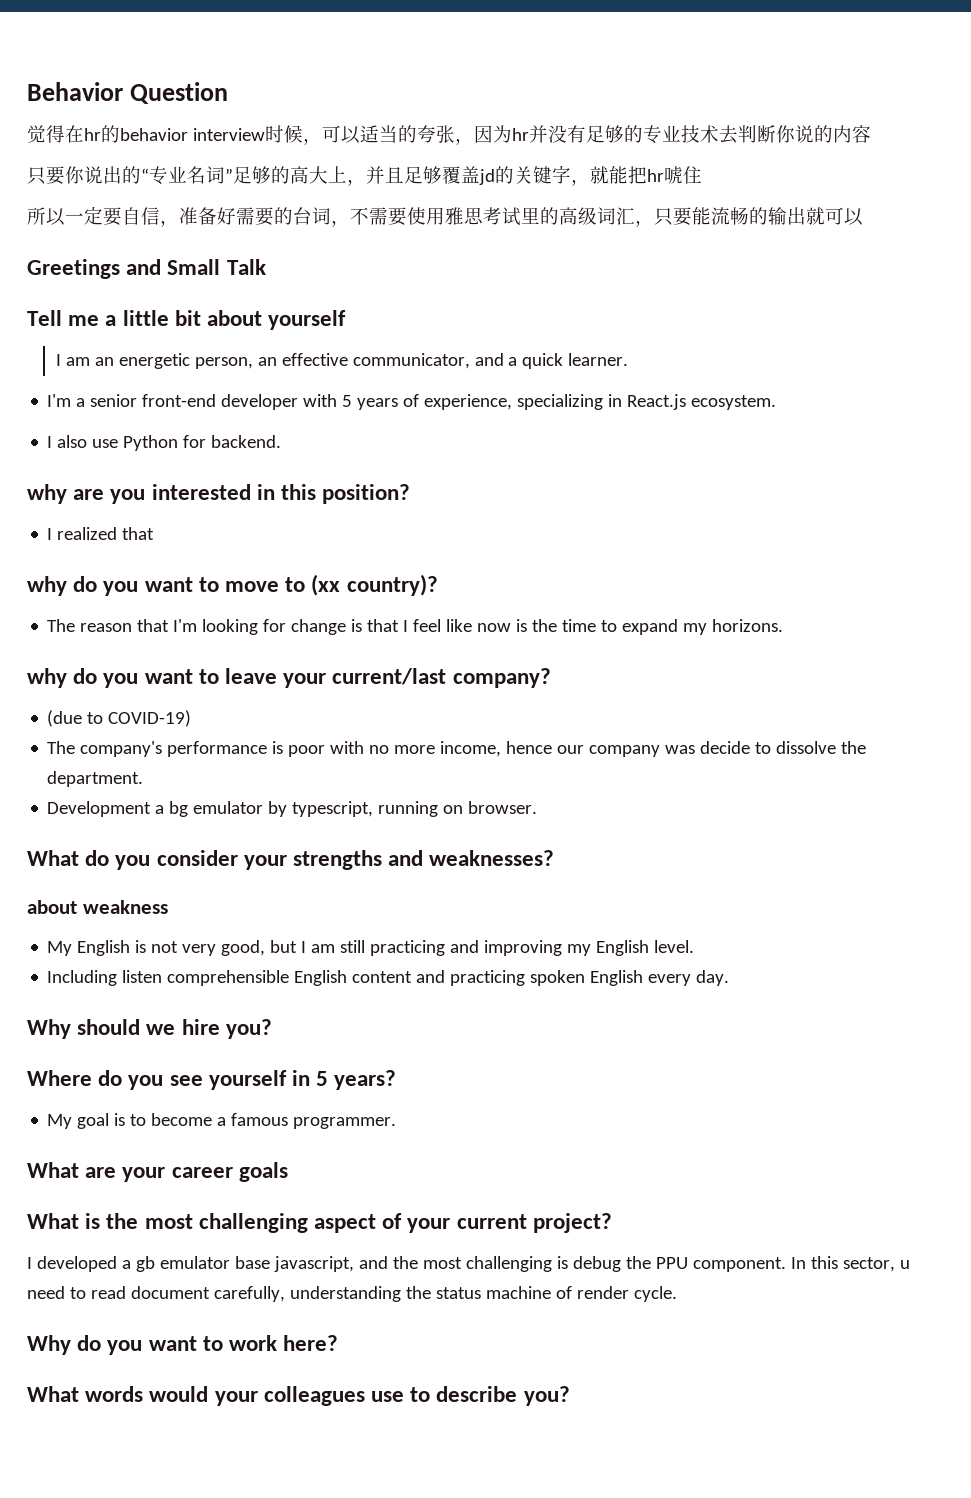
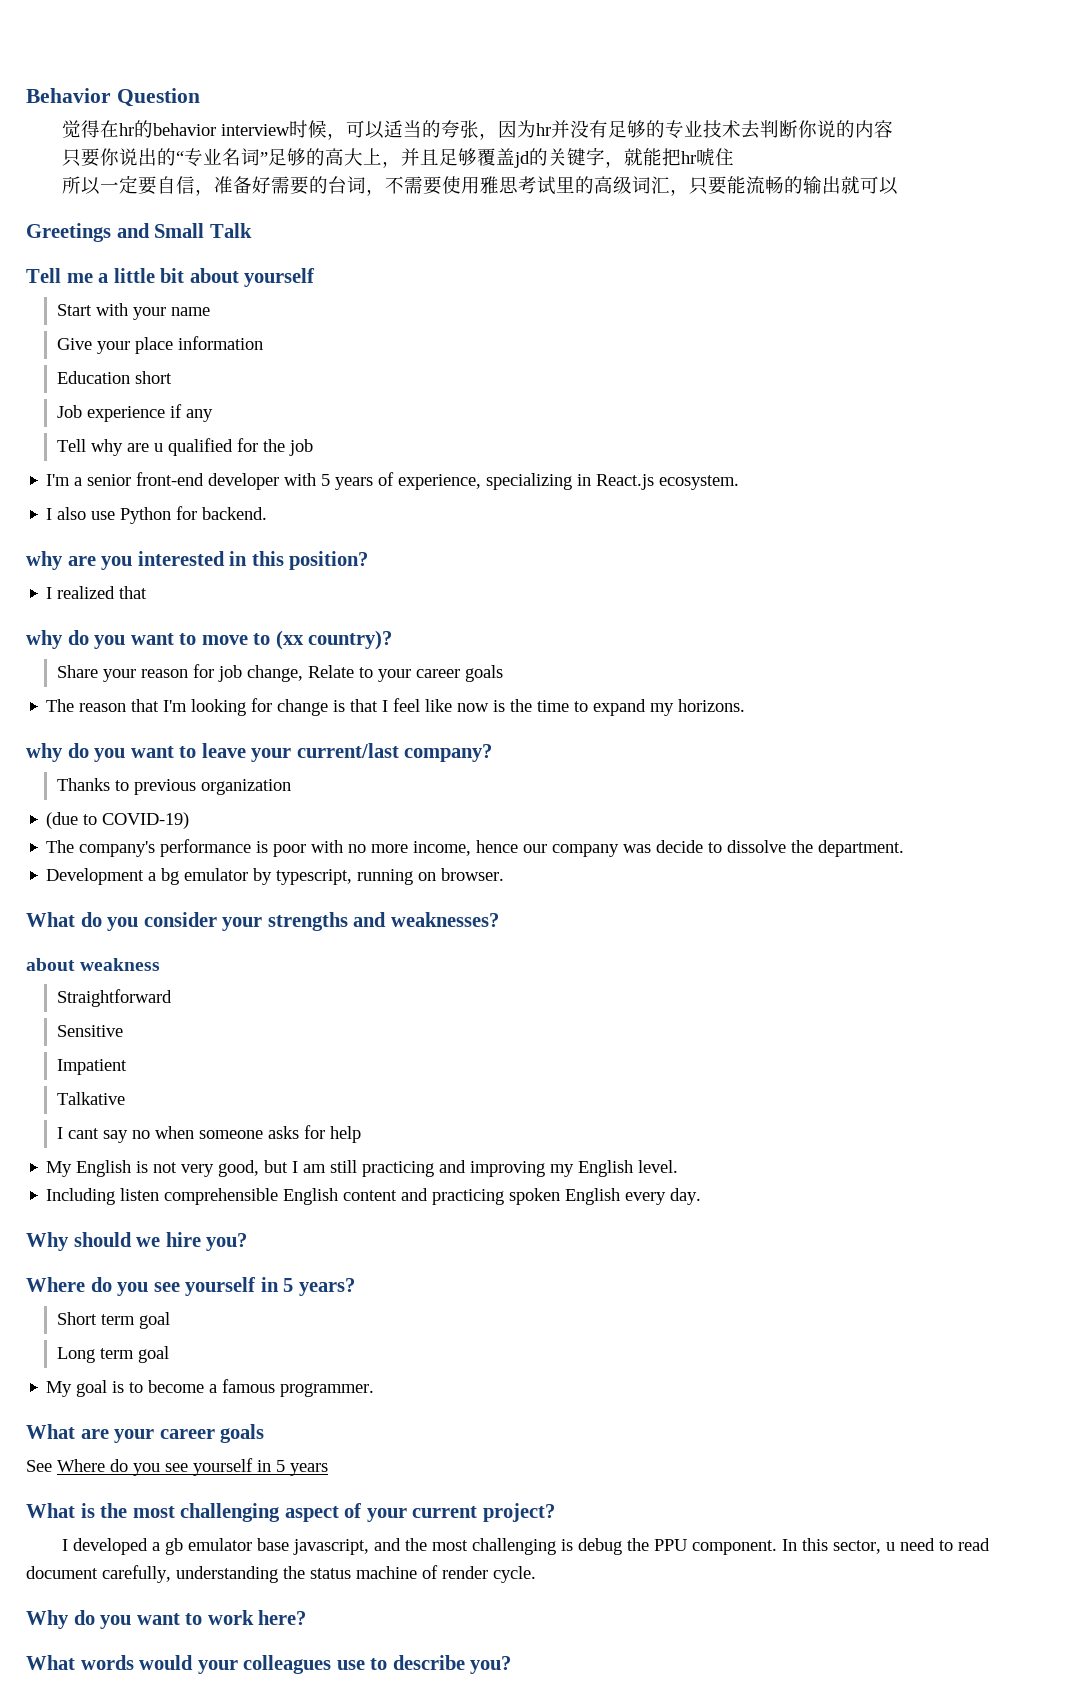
[55,353,629,369] I am an energetic person, an effective communicator, and a quick learner. -> [57,303,211,320] [57,336,264,354] [57,371,173,384] [57,404,214,422] [57,438,314,456] Start with your name // Give your place information // Education short // Job experience if any // Tell why are u qualified for the job
(438, 585) none -> [57,664,504,682] // Share your reason for job change, Relate to your career goals
(551, 678) none -> [57,778,292,795] // Thanks to previous organization
(168, 907) none -> [57,989,173,1007] [57,1025,124,1037] [57,1059,128,1075] [57,1092,126,1105] [57,1125,362,1143] // Straightforward // Sensitive // Impatient // Talkative // I cant say no when someone asks for help
(397, 1080) none -> [57,1312,171,1329] [57,1346,170,1363] // Short term goal // Long term goal
(288, 1172) none -> [26,1458,328,1476] // See Where do you see yourself in 5 years

